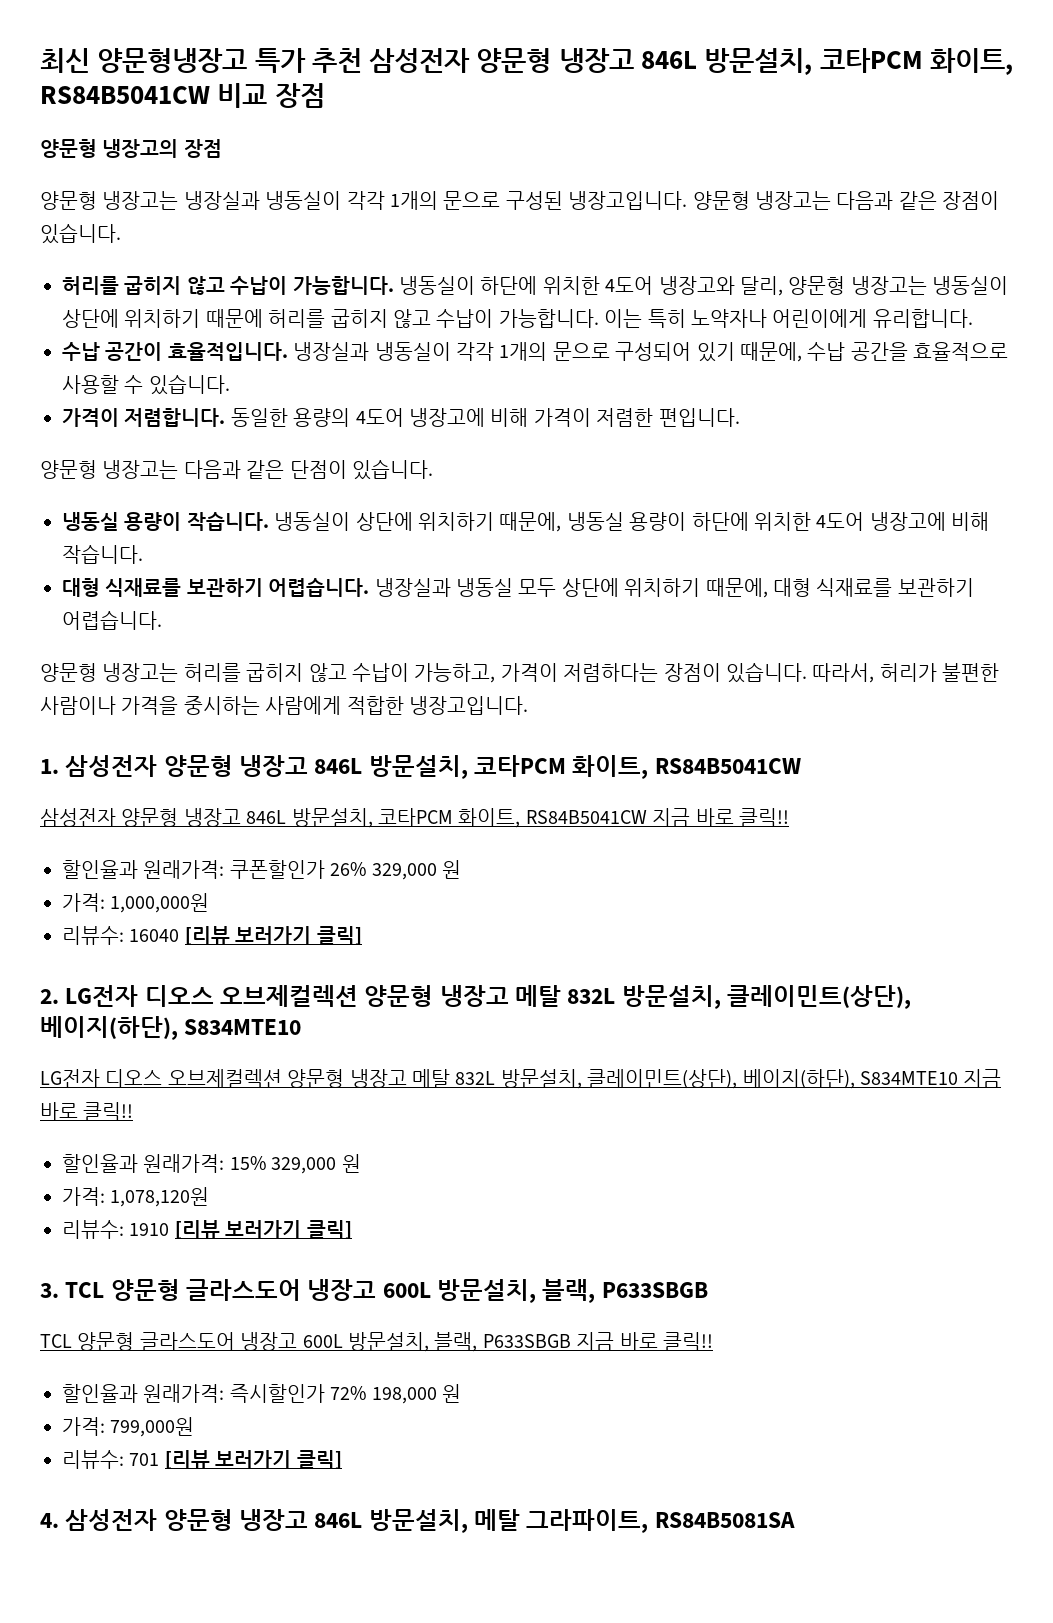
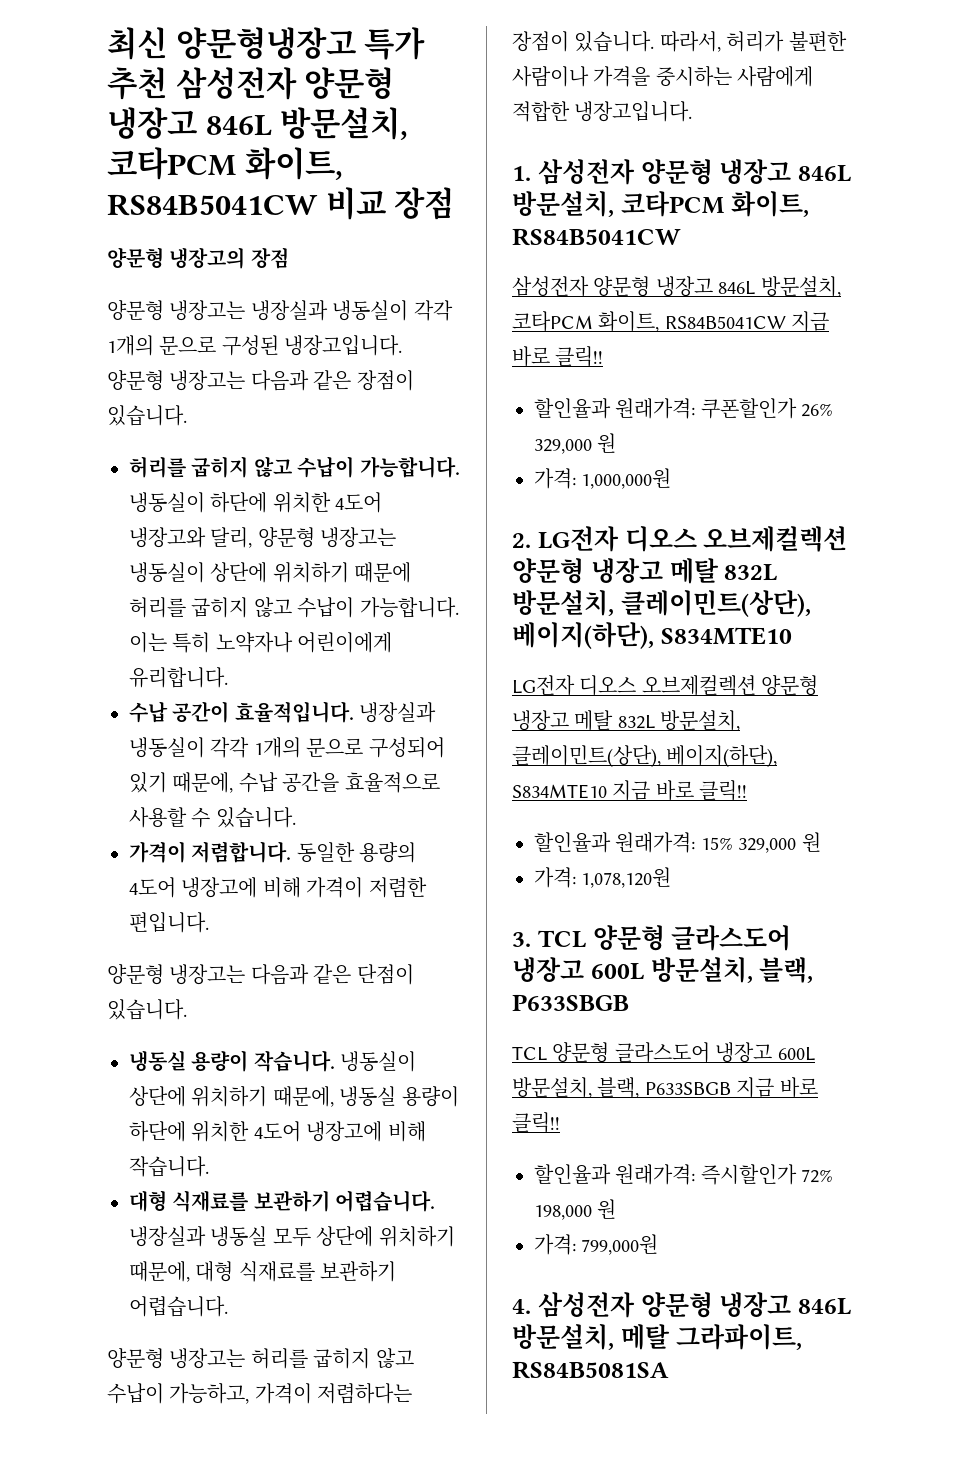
[62,926,362,945] // 리뷰수: 16040 [리뷰 보러가기 클릭] -> (672, 478) none
[62,1220,352,1239] // 리뷰수: 1910 [리뷰 보러가기 클릭] -> (672, 877) none
[62,1450,342,1469] // 리뷰수: 701 [리뷰 보러가기 클릭] -> (659, 1244) none

